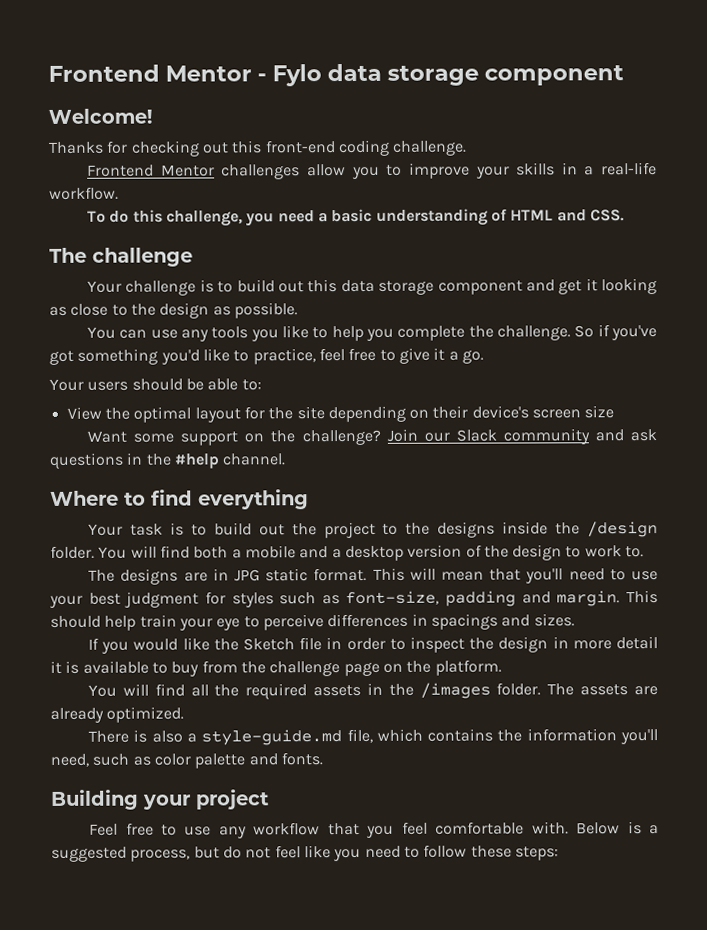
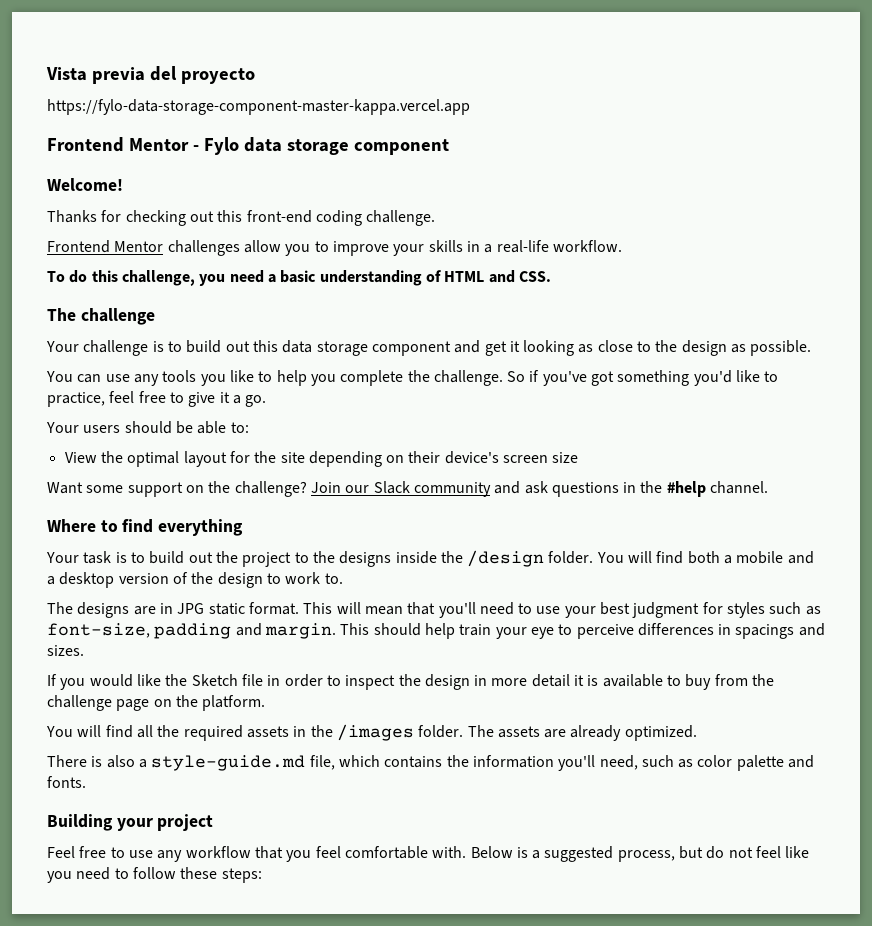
(48, 73) none -> [46,66,255,84] [47,99,470,115] Vista previa del proyecto // https://fylo-data-storage-component-master-kappa.vercel.app //

